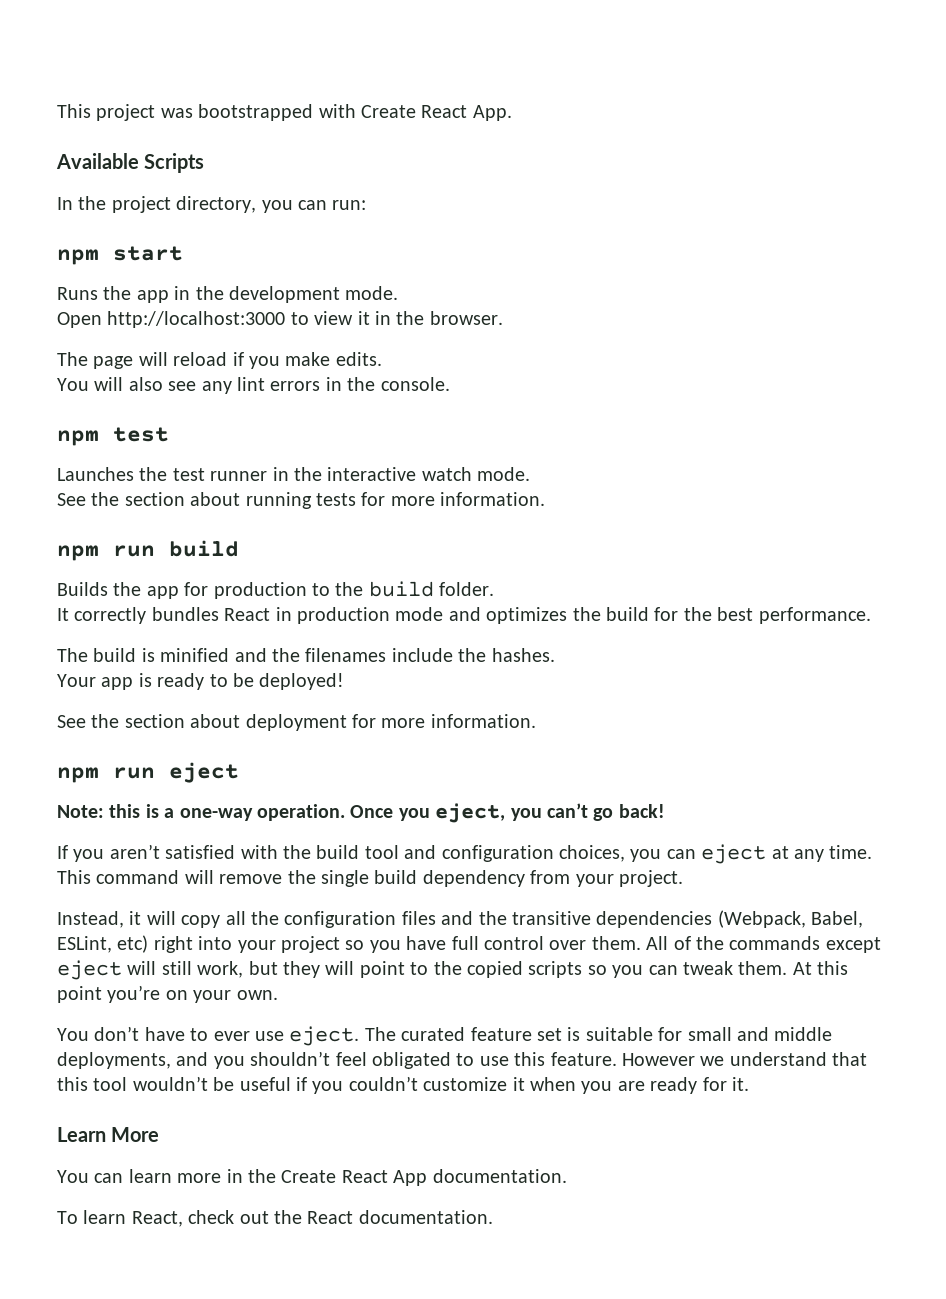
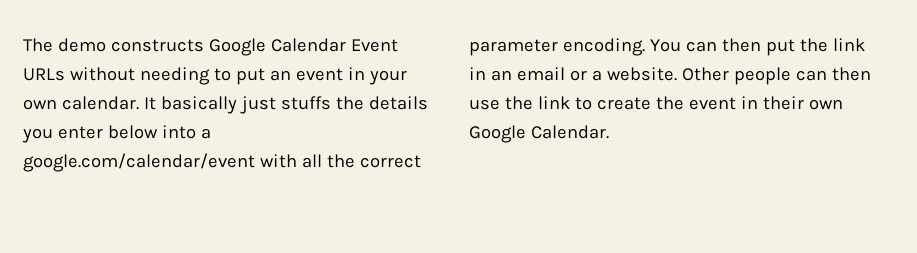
[57,104,512,121] [56,153,205,173] [57,196,367,213] [57,246,183,265] [57,286,399,303] [57,311,503,328] [57,352,382,369] [57,377,450,394] [57,427,169,446] [57,467,531,481] [57,492,546,509] [57,540,239,561] [57,581,495,599] [57,607,871,624] [57,648,555,662] [57,673,345,690] [57,714,536,731] [57,762,239,783] [57,803,665,823] [57,844,873,864] [57,870,683,887] [57,910,864,928] [57,935,881,953] [57,960,849,980] [57,985,278,1003] [57,1026,833,1046] [57,1051,868,1069] [57,1076,749,1094] [57,1127,160,1142] [57,1169,567,1186] [57,1210,493,1227] This project was bootstrapped with Create React App. // Available Scripts // In the project directory, you can run: // npm start // Runs the app in the development mode. // Open http://localhost:3000 to view it in the browser. // The page will reload if you make edits. // You will also see any lint errors in the console. // npm test // Launches the test runner in the interactive watch mode. // See the section about running tests for more information. // npm run build // Builds the app for production to the build folder. // It correctly bundles React in production mode and optimizes the build for the best performance. // The build is minified and the filenames include the hashes. // Your app is ready to be deployed! // See the section about deployment for more information. // npm run eject // Note: this is a one-way operation. Once you eject, you can’t go back! // If you aren’t satisfied with the build tool and configuration choices, you can eject at any time. This command will remove the single build dependency from your project. // Instead, it will copy all the configuration files and the transitive dependencies (Webpack, Babel, ESLint, etc) right into your project so you have full control over them. All of the commands except eject will still work, but they will point to the copied scripts so you can tweak them. At this point you’re on your own. // You don’t have to ever use eject. The curated feature set is suitable for small and middle deployments, and you shouldn’t feel obligated to use this feature. However we understand that this tool wouldn’t be useful if you couldn’t customize it when you are ready for it. // Learn More // You can learn more in the Create React App documentation. // To learn React, check out the React documentation. -> [23,38,398,56] [23,67,407,85] [23,96,428,114] [22,125,211,143] [23,153,421,172] [469,38,865,56] [469,67,871,85] [469,96,843,110] [469,125,609,143] The demo constructs Google Calendar Event URLs without needing to put an event in your own calendar. It basically just stuffs the details you enter below into a google.com/calendar/event with all the correct parameter encoding. You can then put the link in an email or a website. Other people can then use the link to create the event in their own Google Calendar.

